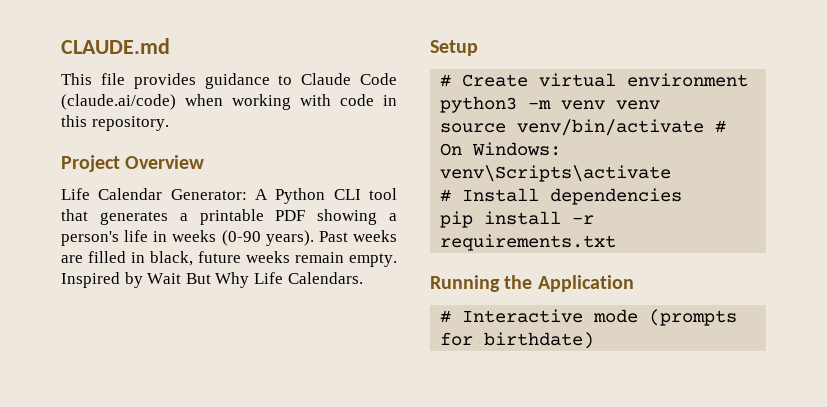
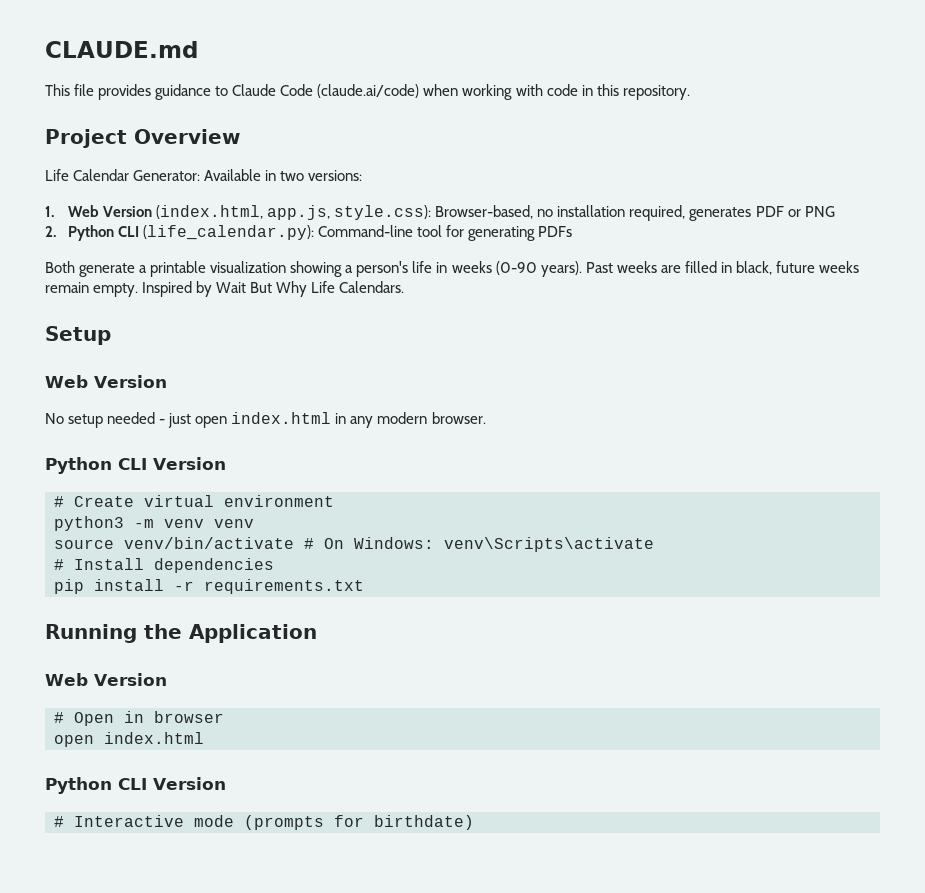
[255,188,397,204] [61,209,168,225] A Python CLI tool that generates -> [204,169,363,181] [45,205,835,221] [45,225,573,241] [45,261,136,277] Available in two versions: // 1. Web Version (index.html, app.js, style.css): Browser-based, no installation required, generates PDF or PNG // 2. Python CLI (life_calendar.py): Command-line tool for generating PDFs // Both generate
[275,210,306,221] PDF -> [210,261,287,273] visualization
(478, 48) none -> [45,375,167,388] [45,412,486,428] [45,457,226,474] // Web Version // No setup needed - just open index.html in any modern browser. // Python CLI Version
(634, 283) none -> [45,673,167,686] [54,711,224,726] [54,732,204,747] [45,777,226,794] // Web Version // # Open in browser // open index.html // Python CLI Version

